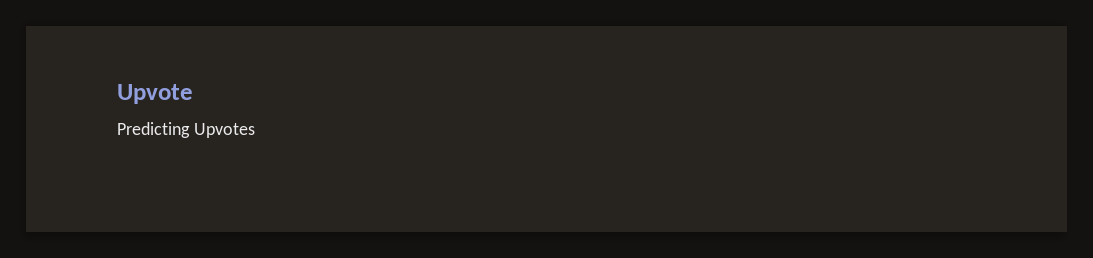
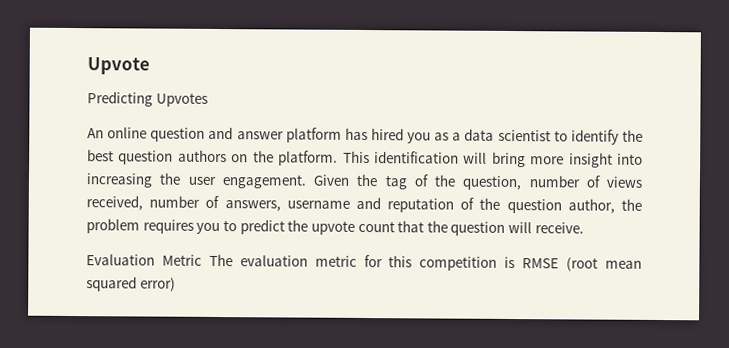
(255, 130) none -> [87,126,643,145] [87,149,643,168] [86,172,642,191] [86,195,642,214] [86,218,584,236] [86,253,643,272] [86,276,176,292] // An online question and answer platform has hired you as a data scientist to identify the best question authors on the platform. This identification will bring more insight into increasing the user engagement. Given the tag of the question, number of views received, number of answers, username and reputation of the question author, the problem requires you to predict the upvote count that the question will receive. // Evaluation Metric The evaluation metric for this competition is RMSE (root mean squared error)

